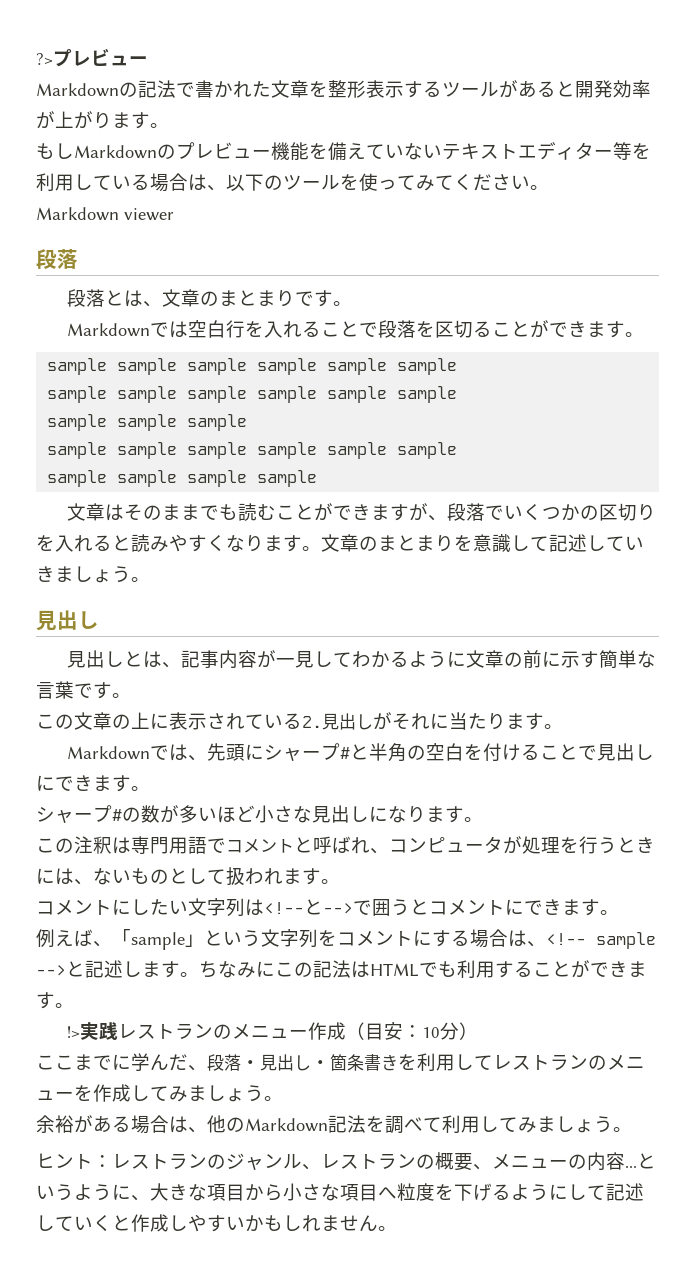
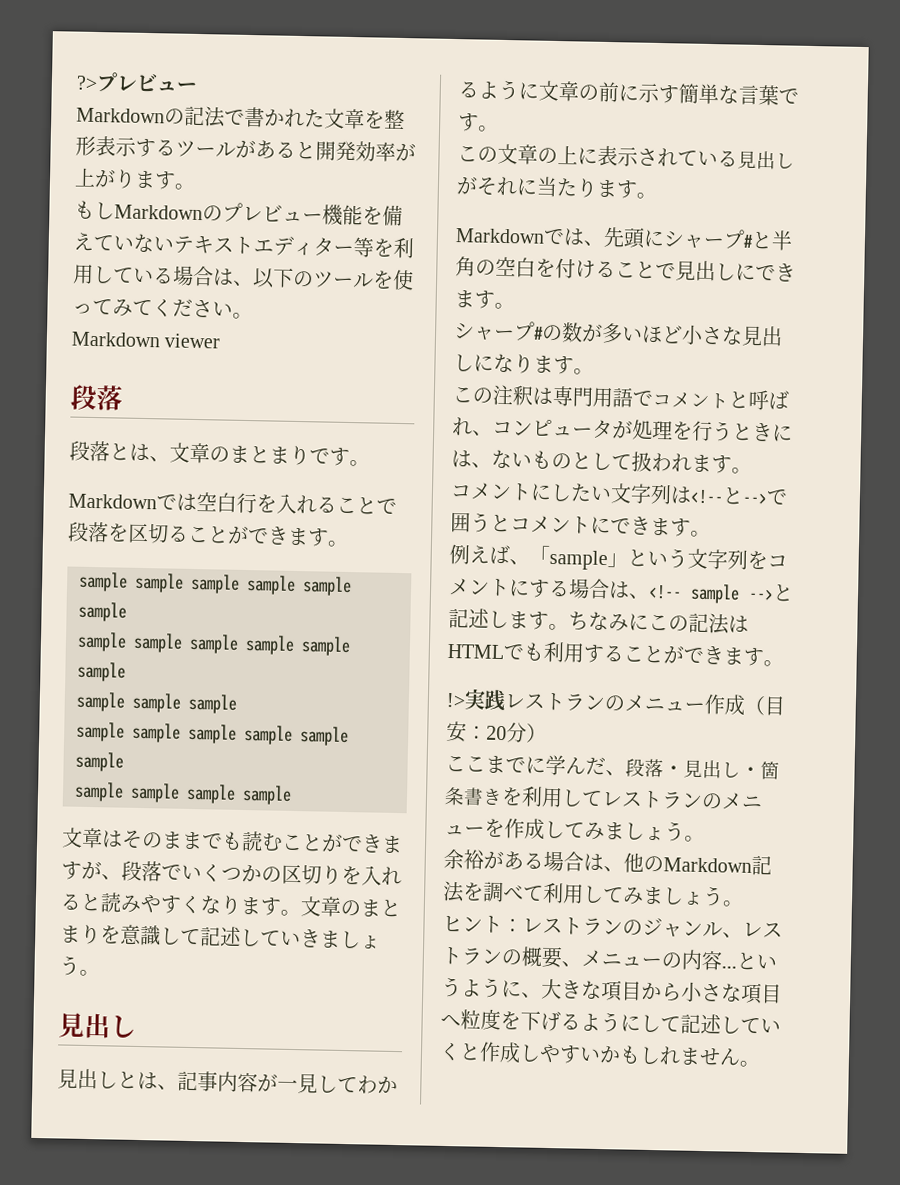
[302,716,322,728] 2. -> (738, 159) none
[421,1027,440,1038] 10 -> [486,725,507,741] 20

